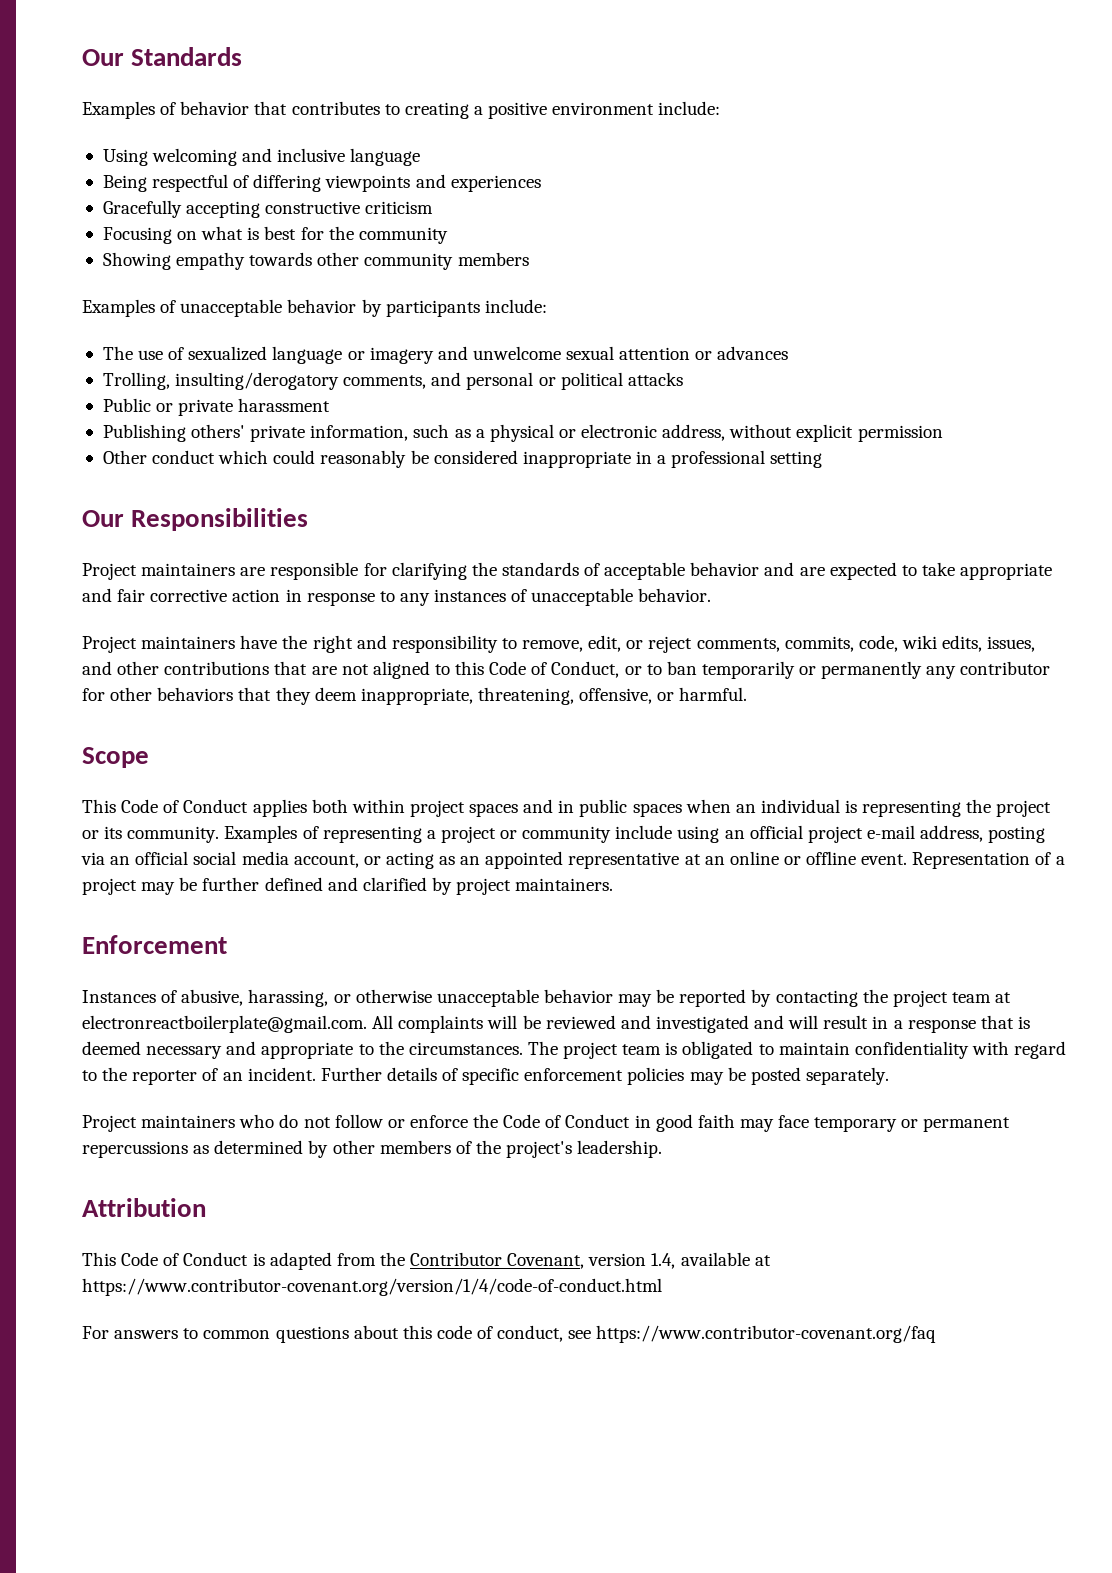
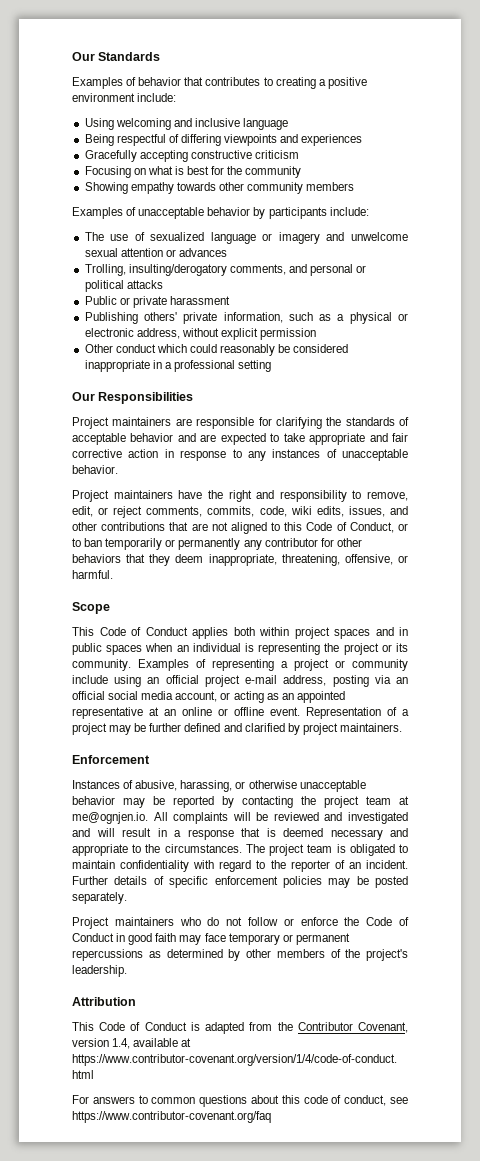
[82,1015,367,1033] electronreactboilerplate@gmail.com. -> [72,812,148,824] me@ognjen.io.

